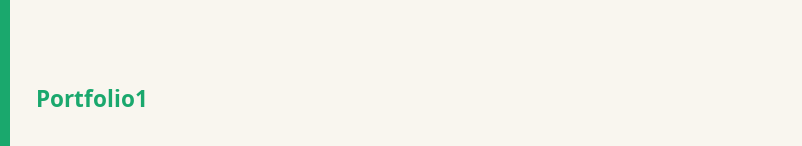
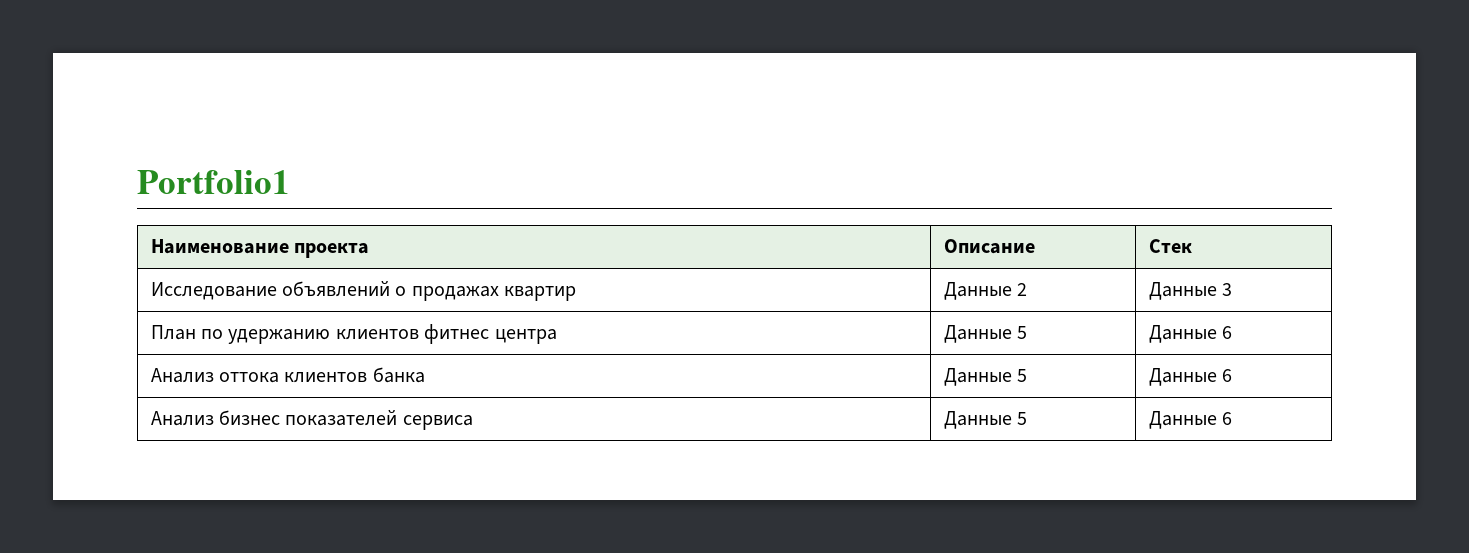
(148, 98) none -> [150,239,370,258] [943,239,1035,254] [1148,239,1192,253] [150,280,577,301] [943,282,1028,300] [1148,282,1233,300] [150,324,557,344] [943,325,1028,343] [1148,325,1233,343] [150,367,425,383] [943,368,1028,386] [1148,368,1233,386] [150,409,473,430] [943,411,1028,429] [1148,411,1233,429] // Наименование проекта | Описание | Стек // Исследование объявлений о продажах квартир | Данные 2 | Данные 3 // План по удержанию клиентов фитнес центра | Данные 5 | Данные 6 // Анализ оттока клиентов банка | Данные 5 | Данные 6 // Анализ бизнес показателей сервиса | Данные 5 | Данные 6

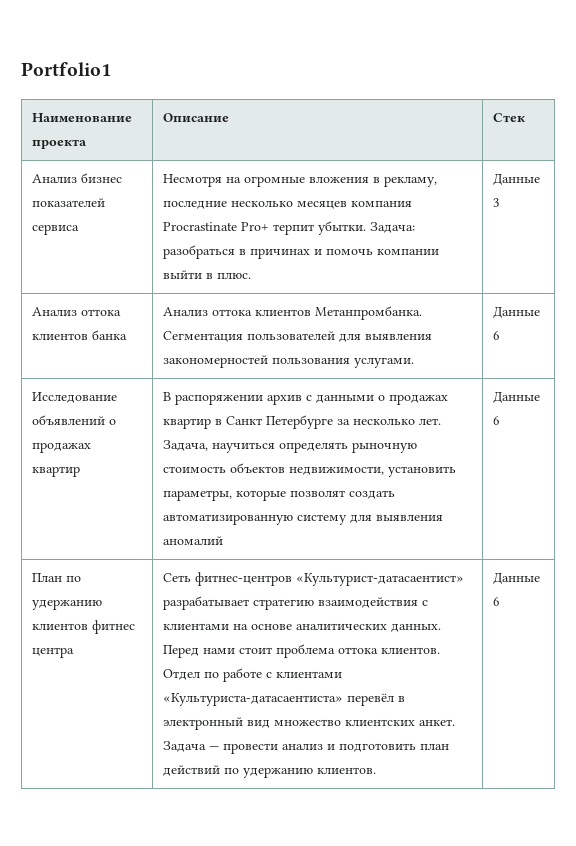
(1192, 246) none -> [32,173,123,183] [32,198,106,207] [32,224,80,235] [163,174,438,187] [163,201,413,209] [163,221,416,235] [163,245,440,259] [163,270,252,279] [493,173,541,186] [493,198,501,207] [32,307,122,316] [32,330,128,340] [163,306,423,320] [163,331,433,342] [163,355,415,368] [493,306,541,319] [493,331,501,340] // Анализ бизнес показателей сервиса | Несмотря на огромные вложения в рекламу, последние несколько месяцев компания Procrastinate Pro+ терпит убытки. Задача: разобраться в причинах и помочь компании выйти в плюс. | Данные 3 // Анализ оттока клиентов банка | Анализ оттока клиентов Метанпромбанка. Сегментация пользователей для выявления закономерностей пользования услугами. | Данные 6
[943,282,1028,300] [1148,282,1233,300] Данные 2 | Данные 3 -> [163,392,449,405] [163,415,442,429] [163,440,418,453] [163,463,457,477] [163,490,396,501] [163,514,444,525] [163,536,224,545] [493,391,541,404] [493,416,501,425] В распоряжении архив с данными о продажах квартир в Санкт Петербурге за несколько лет. Задача, научиться определять рыночную стоимость объектов недвижимости, установить параметры, которые позволят создать автоматизированную систему для выявления аномалий | Данные 6
[943,325,1028,343] [1148,325,1233,343] [150,367,425,383] [943,368,1028,386] [1148,368,1233,386] [150,409,473,430] [943,411,1028,429] Данные 5 | Данные 6 // Анализ оттока клиентов банка | Данные 5 | Данные 6 // Анализ бизнес показателей сервиса | Данные 5 -> [163,572,465,586] [163,596,429,610] [163,623,442,632] [163,644,441,658] [163,668,343,682] [163,693,406,706] [163,717,456,730] [163,741,450,754] [163,765,377,778] Сеть фитнес-центров «Культурист-датасаентист» разрабатывает стратегию взаимодействия с клиентами на основе аналитических данных. Перед нами стоит проблема оттока клиентов. Отдел по работе с клиентами «Культуриста-датасаентиста» перевёл в электронный вид множество клиентских анкет. Задача — провести анализ и подготовить план действий по удержанию клиентов.

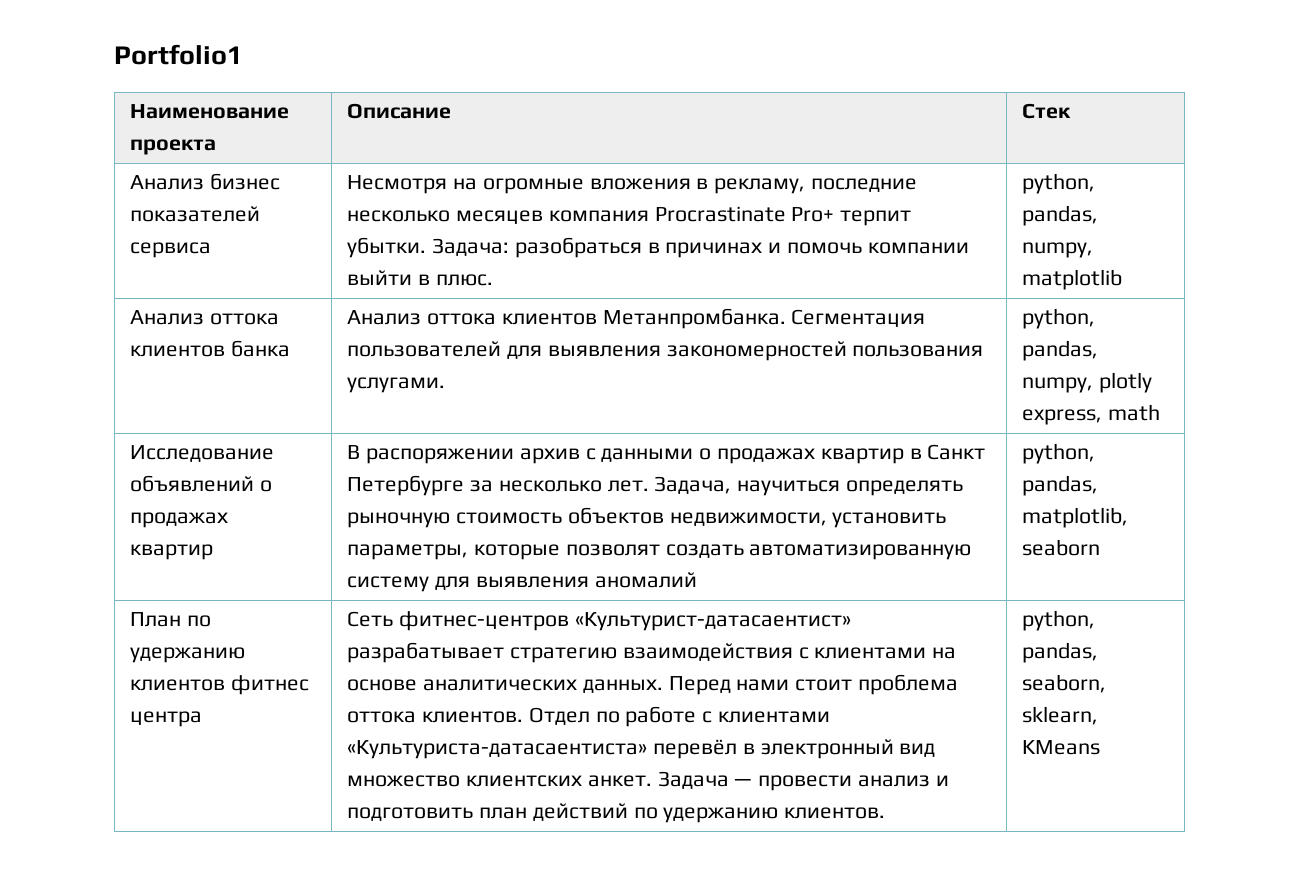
[493,173,541,186] [493,198,501,207] Данные 3 -> [1022,173,1096,194] [1022,205,1099,226] [1022,242,1094,258] [1022,269,1123,290] python, pandas, numpy, matplotlib
[493,306,541,319] [493,331,501,340] Данные 6 -> [1022,308,1096,329] [1022,340,1099,361] [1022,372,1153,393] [1022,404,1161,425] python, pandas, numpy, plotly express, math
[493,391,541,404] [493,416,501,425] Данные 6 -> [1022,443,1096,464] [1022,475,1099,496] [1022,507,1129,528] [1022,539,1101,556] python, pandas, matplotlib, seaborn
[493,572,541,585] [493,597,501,606] Данные 6 -> [1022,610,1096,631] [1022,642,1099,663] [1022,674,1107,693] [1022,706,1099,725] [1022,740,1101,755] python, pandas, seaborn, sklearn, KMeans

